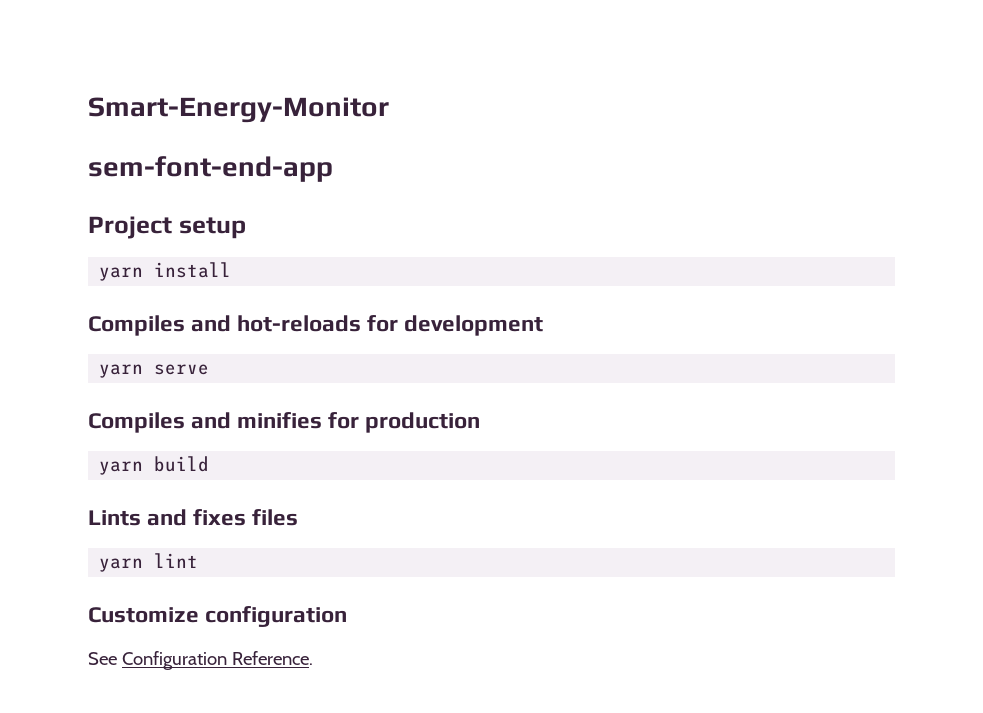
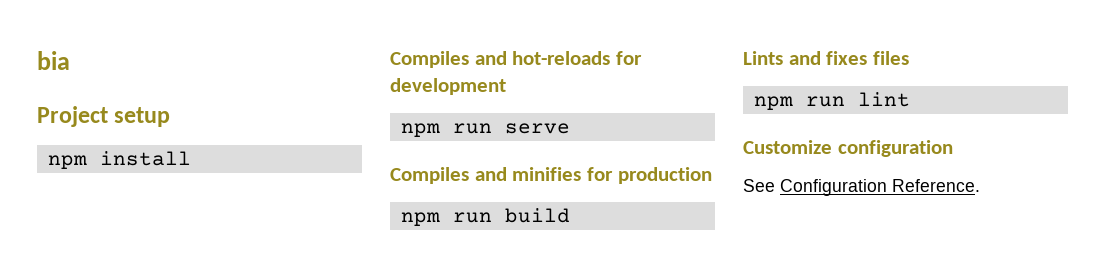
[88,97,389,123] [88,156,333,182] Smart-Energy-Monitor // sem-font-end-app -> [37,51,70,70] bia
[99,267,144,281] yarn -> [47,155,87,169] npm
[99,364,144,378] yarn -> [400,123,492,137] npm run
[99,461,144,475] yarn -> [400,212,492,226] npm run
[99,558,144,572] yarn -> [753,96,845,110] npm run

